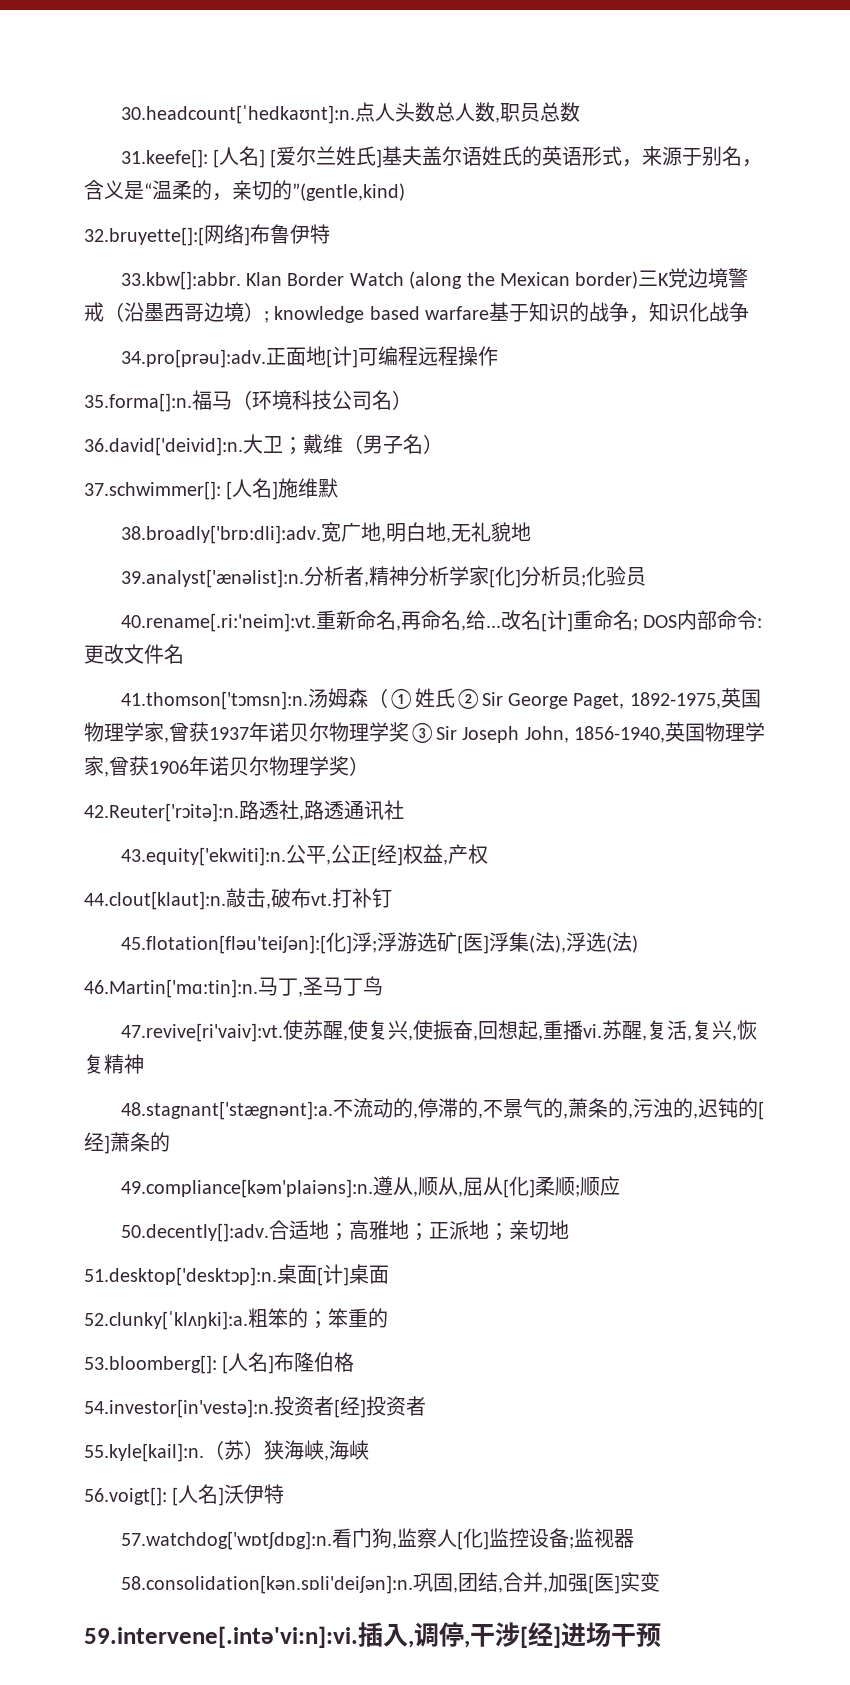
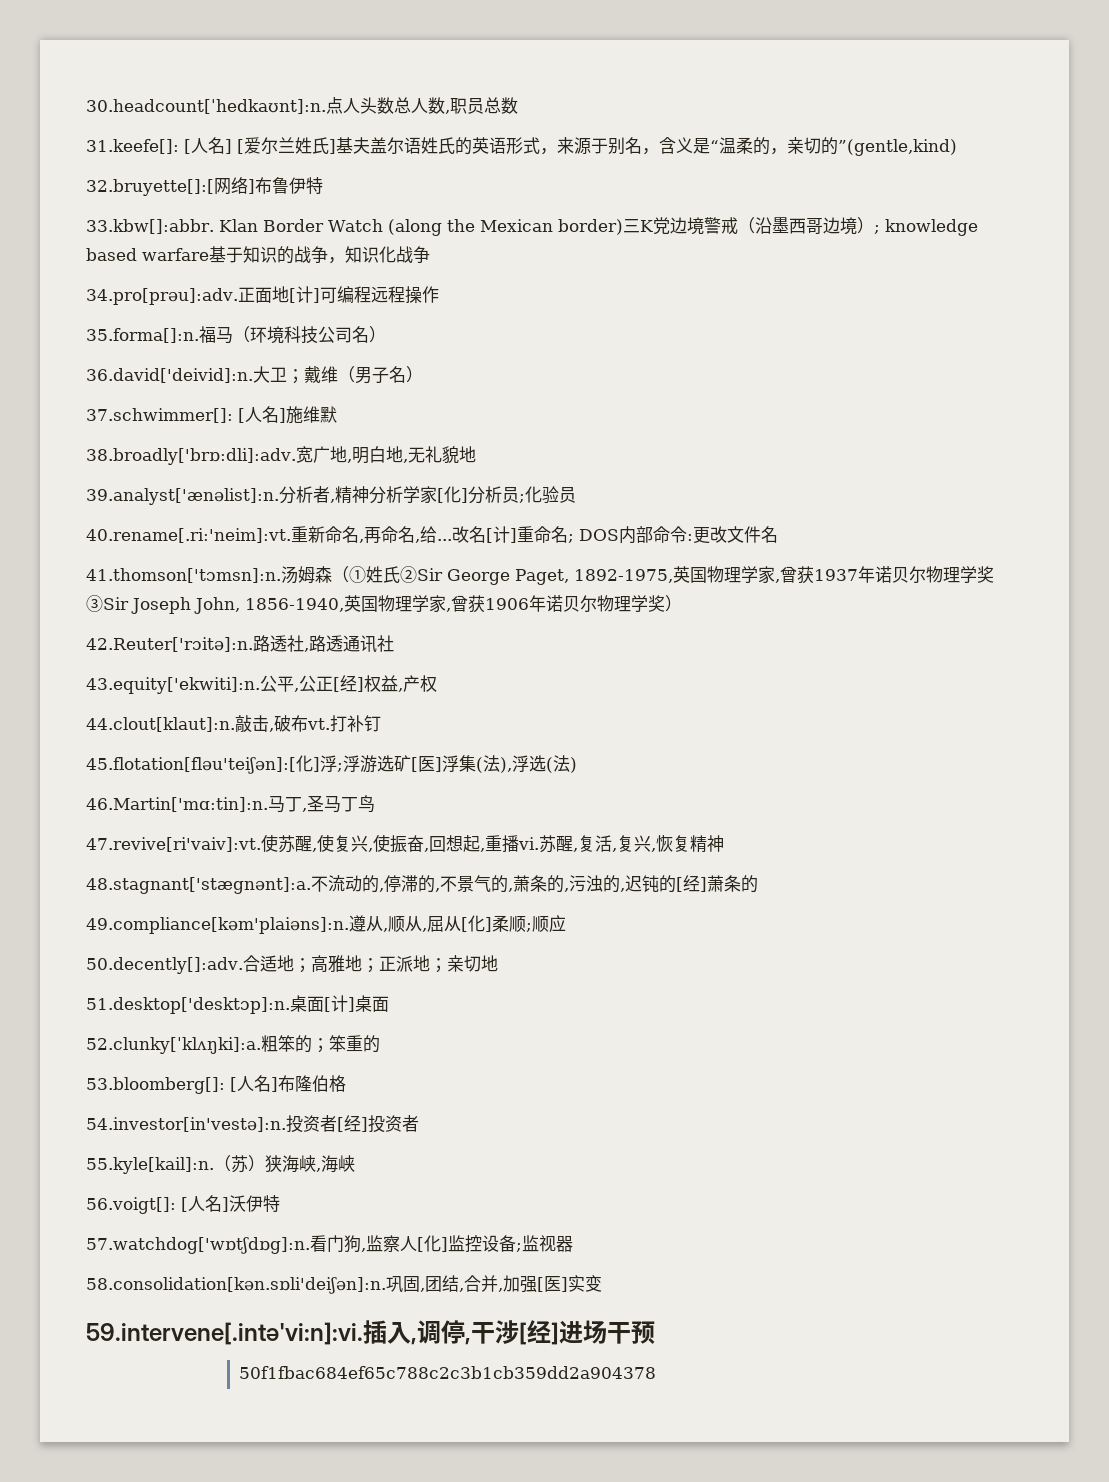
(661, 1635) none -> [239,1366,657,1379] // 50f1fbac684ef65c788c2c3b1cb359dd2a904378

